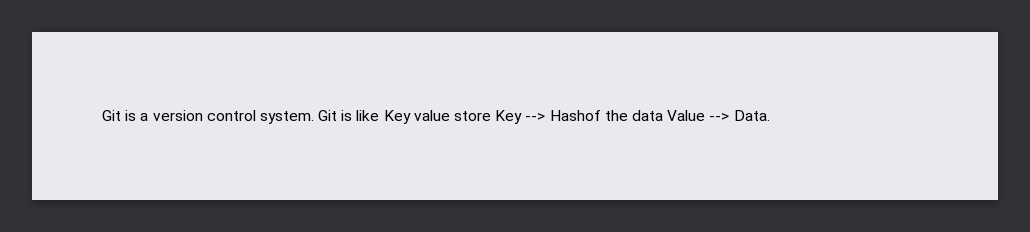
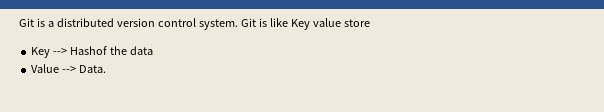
(149, 117) none -> [56,18,114,27] distributed
(492, 116) none -> (370, 23) //
(663, 115) none -> (153, 50) //

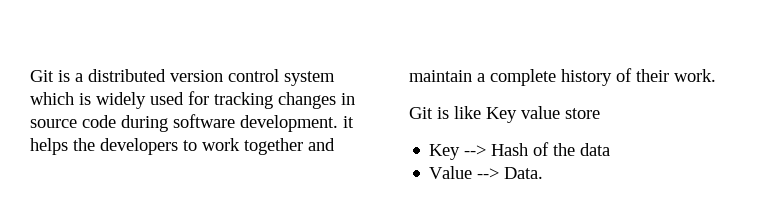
[198,19,238,30] system. -> [284,71,335,86] [30,91,355,109] [30,114,354,132] [30,138,335,155] [409,68,716,86] system which is widely used for tracking changes in source code during software development. it helps the developers to work together and maintain a complete history of their work. //
[70,46,108,55] Hashof -> [491,142,550,156] Hash of

